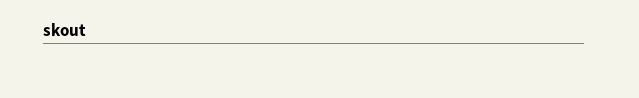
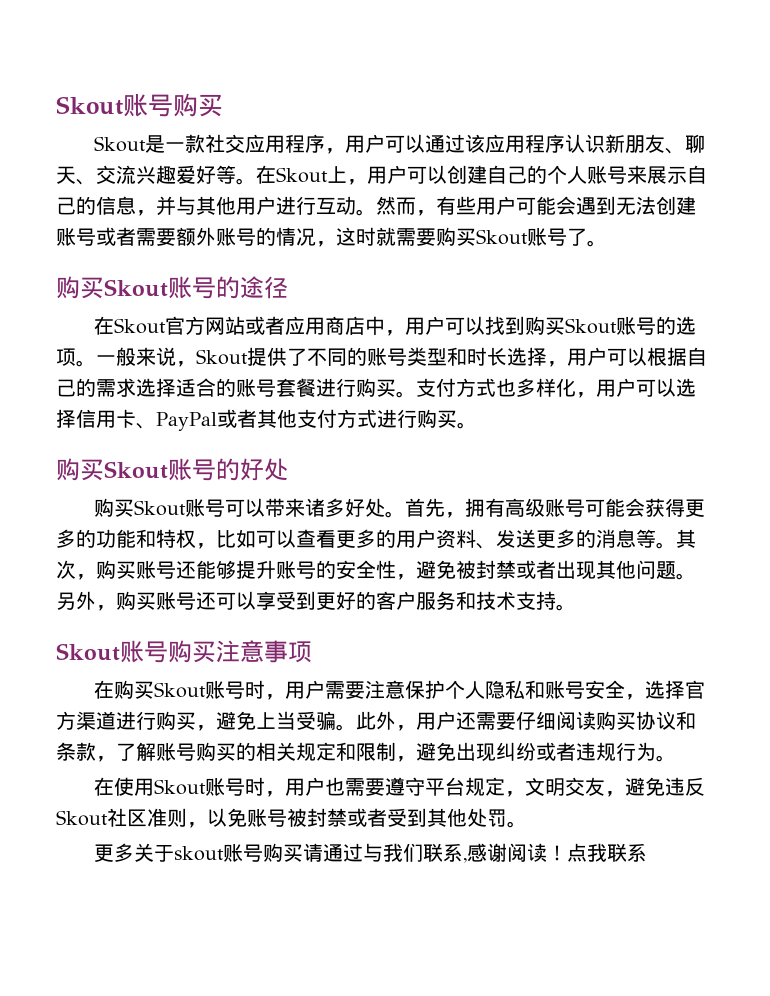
[43,23,86,36] skout -> [56,93,223,117] [94,134,706,154] [56,165,707,185] [56,196,696,216] [56,227,607,247] [56,276,288,299] [94,316,697,336] [56,347,707,367] [56,378,696,398] [56,409,477,431] [56,458,288,481] [94,498,706,518] [56,529,696,549] [56,560,696,580] [56,591,576,611] [56,640,312,663] [94,680,706,700] [56,711,696,731] [56,742,676,762] [94,777,706,797] [56,808,527,828] [94,843,648,863] Skout账号购买 // Skout是一款社交应用程序，用户可以通过该应用程序认识新朋友、聊天、交流兴趣爱好等。在Skout上，用户可以创建自己的个人账号来展示自己的信息，并与其他用户进行互动。然而，有些用户可能会遇到无法创建账号或者需要额外账号的情况，这时就需要购买Skout账号了。 // 购买Skout账号的途径 // 在Skout官方网站或者应用商店中，用户可以找到购买Skout账号的选项。一般来说，Skout提供了不同的账号类型和时长选择，用户可以根据自己的需求选择适合的账号套餐进行购买。支付方式也多样化，用户可以选择信用卡、PayPal或者其他支付方式进行购买。 // 购买Skout账号的好处 // 购买Skout账号可以带来诸多好处。首先，拥有高级账号可能会获得更多的功能和特权，比如可以查看更多的用户资料、发送更多的消息等。其次，购买账号还能够提升账号的安全性，避免被封禁或者出现其他问题。另外，购买账号还可以享受到更好的客户服务和技术支持。 // Skout账号购买注意事项 // 在购买Skout账号时，用户需要注意保护个人隐私和账号安全，选择官方渠道进行购买，避免上当受骗。此外，用户还需要仔细阅读购买协议和条款，了解账号购买的相关规定和限制，避免出现纠纷或者违规行为。 // 在使用Skout账号时，用户也需要遵守平台规定，文明交友，避免违反Skout社区准则，以免账号被封禁或者受到其他处罚。 // 更多关于skout账号购买请通过与我们联系,感谢阅读！点我联系

